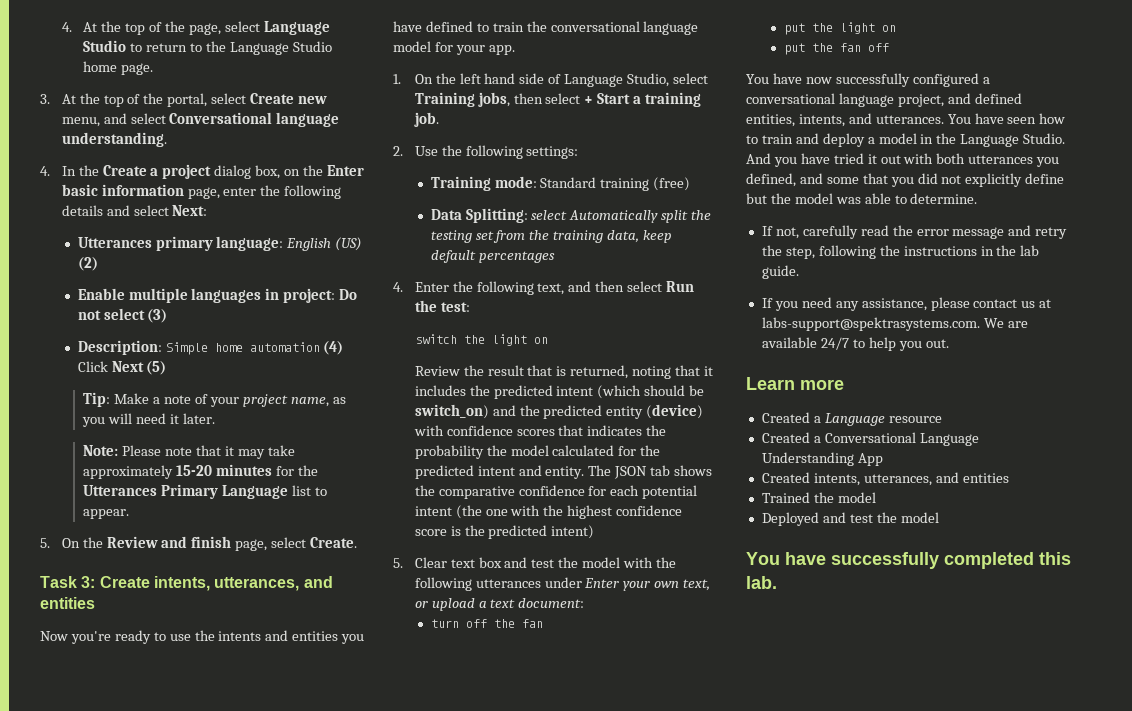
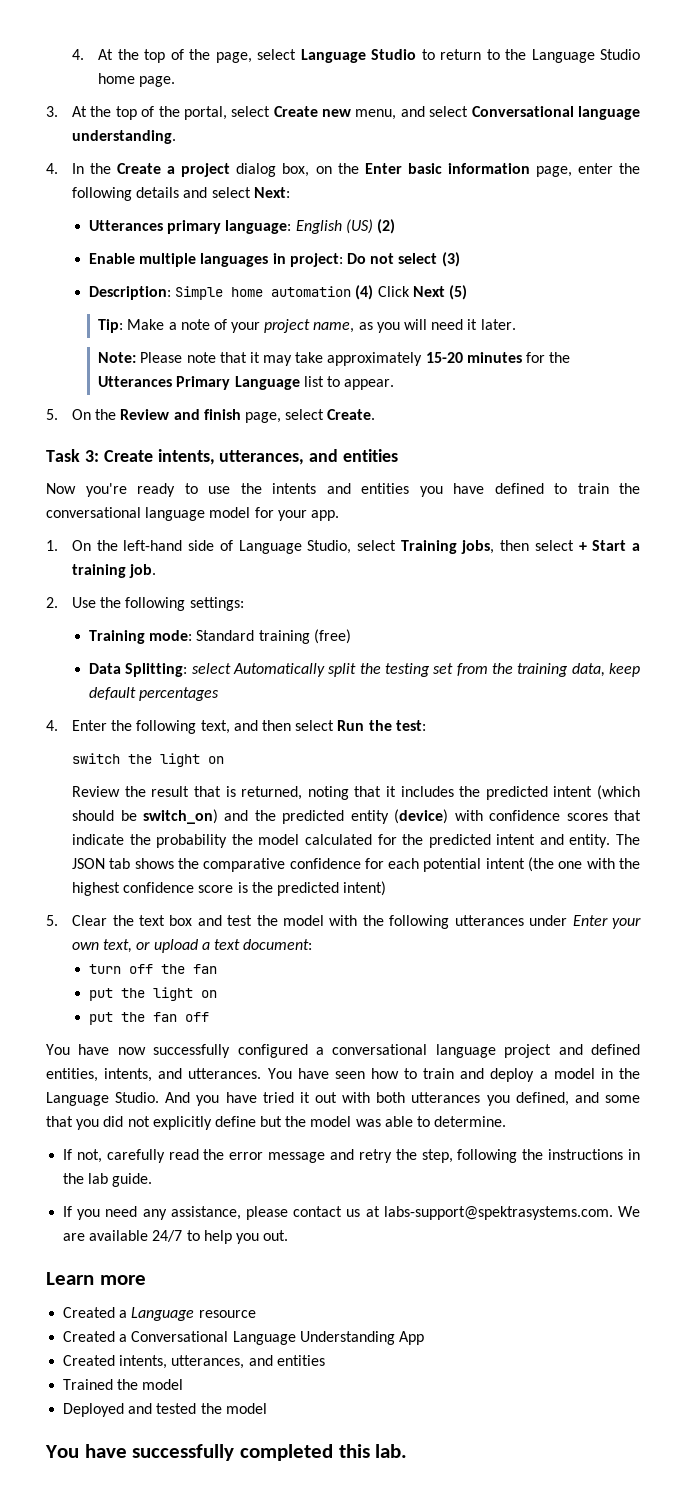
[459,73,516,84] left hand -> [123,540,183,551] left-hand
[587,425,643,436] indicates -> [72,834,125,845] indicate
(447, 562) none -> [112,915,134,926] the
[897,94,944,107] project, -> [504,1044,552,1058] project
[849,514,873,523] test -> [156,1403,197,1414] tested

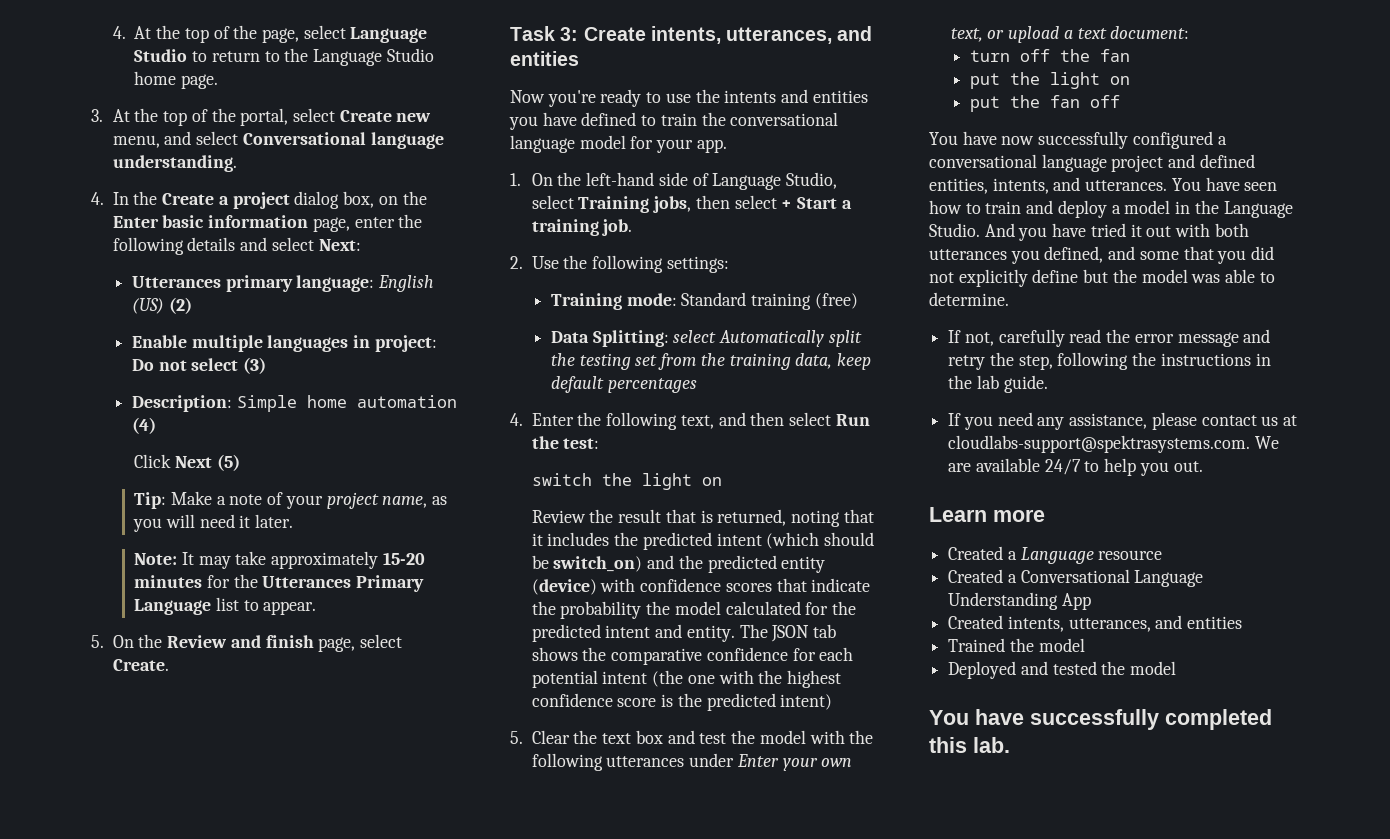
(374, 292) none -> (156, 425) //
[140,352,260,363] Please note that it -> [182,552,195,565] It
[383,1206,613,1220] labs-support@spektrasystems.com. -> [948,435,1251,453] cloudlabs-support@spektrasystems.com.

